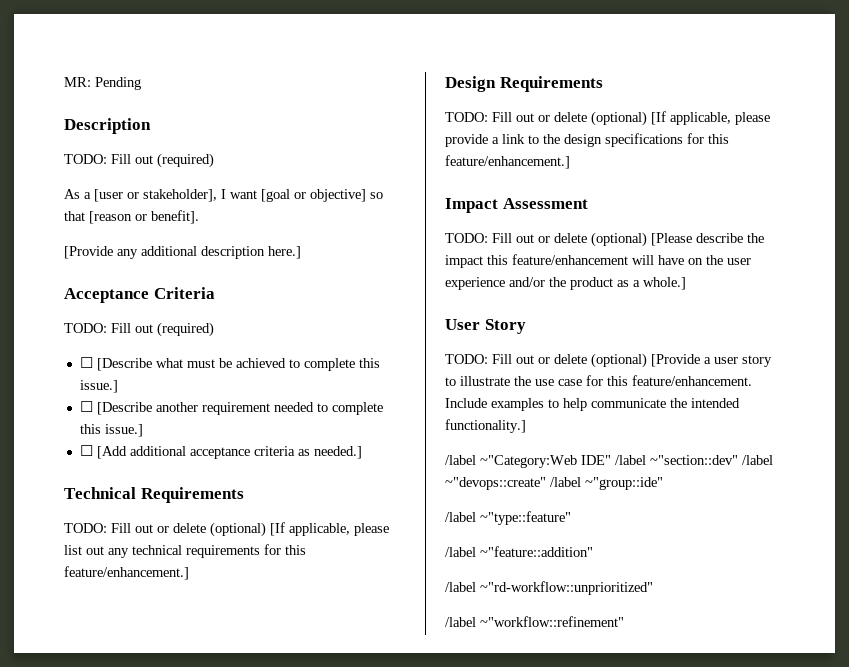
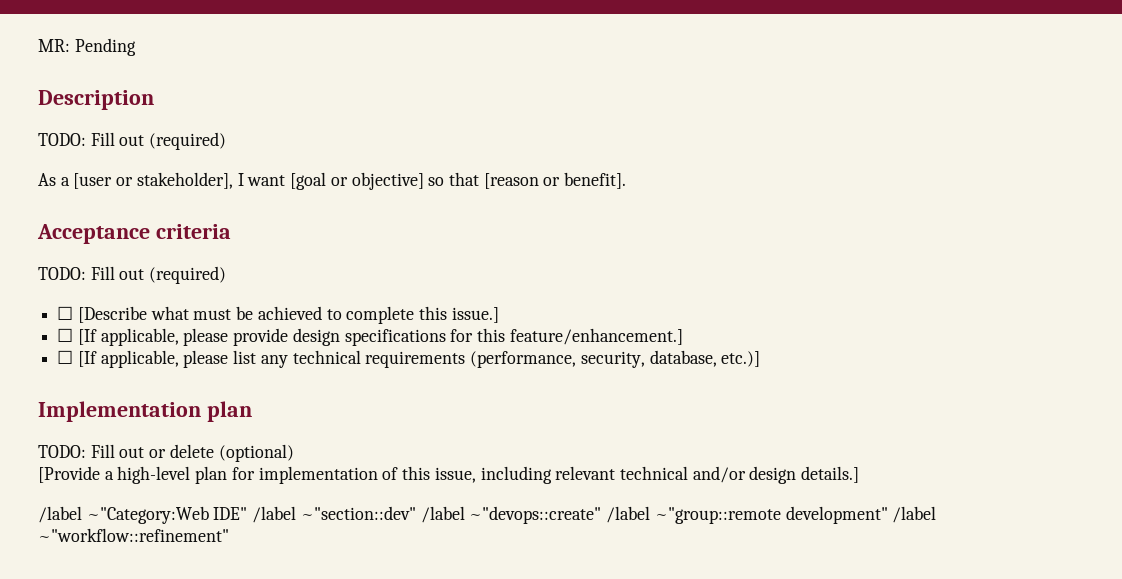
[64,246,301,259] // [Provide any additional description here.] -> (627, 180) none
[153,287,215,299] Criteria -> [155,224,231,239] criteria
[96,402,383,415] [79,424,143,437] [79,445,362,459] [64,487,244,503] [64,522,389,537] [64,544,306,558] [64,566,189,580] [445,76,603,92] [445,111,770,126] [445,133,729,147] [445,155,570,169] [445,198,588,213] [445,232,764,247] [445,254,751,268] [445,277,686,290] [445,319,526,334] [445,353,772,368] [445,375,752,386] [445,398,740,411] [445,419,526,433] [Describe another requirement needed to complete this issue.] // ☐ [Add additional acceptance criteria as needed.] // Technical Requirements // TODO: Fill out or delete (optional) [If applicable, please list out any technical requirements for this feature/enhancement.] // Design Requirements // TODO: Fill out or delete (optional) [If applicable, please provide a link to the design specifications for this feature/enhancement.] // Impact Assessment // TODO: Fill out or delete (optional) [Please describe the impact this feature/enhancement will have on the user experience and/or the product as a whole.] // User Story // TODO: Fill out or delete (optional) [Provide a user story to illustrate the use case for this feature/enhancement. Include examples to help communicate the intended functionality.] -> [77,328,683,346] [57,350,761,368] [38,401,252,422] [38,444,294,462] [38,466,860,484] [If applicable, please provide design specifications for this feature/enhancement.] // ☐ [If applicable, please list any technical requirements (performance, security, database, etc.)] // Implementation plan // TODO: Fill out or delete (optional) // [Provide a high-level plan for implementation of this issue, including relevant technical and/or design details.]
[585,477,663,490] [445,511,571,525] [445,546,593,557] [445,581,653,595] ~"group::ide" // /label ~"type::feature" // /label ~"feature::addition" // /label ~"rd-workflow::unprioritized" // -> [654,506,888,524] ~"group::remote development"

